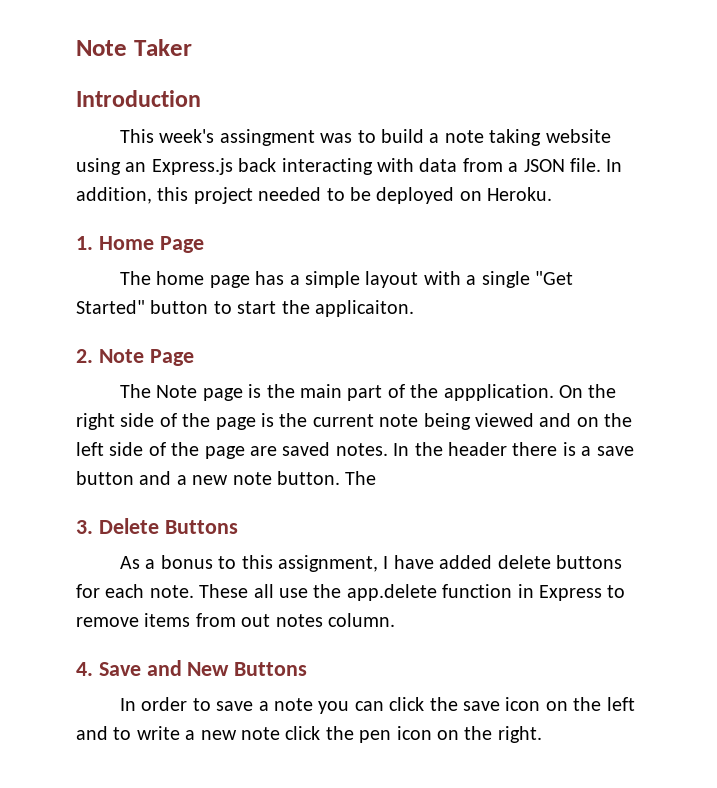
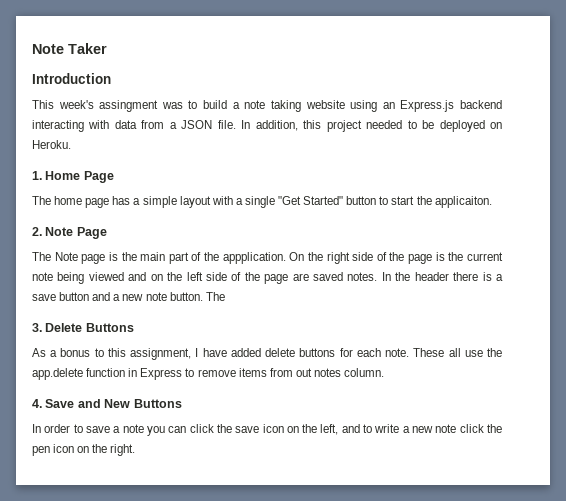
[238,158,277,172] back -> [460,100,503,109] backend
[606,697,635,711] left -> [320,424,339,435] left,

